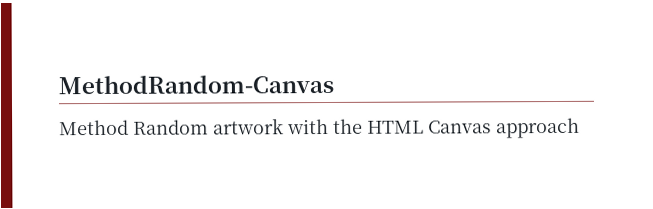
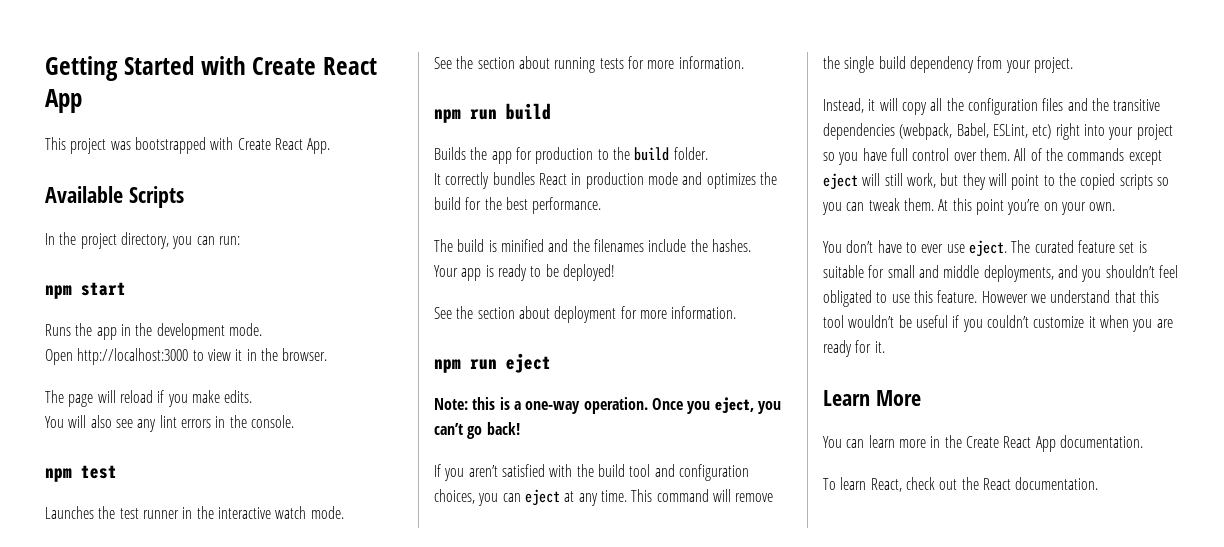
[58,74,334,95] [59,117,580,139] MethodRandom-Canvas // Method Random artwork with the HTML Canvas approach -> [45,56,377,81] [45,89,82,113] [45,137,331,154] [45,186,184,208] [45,232,240,249] [45,282,126,299] [45,323,262,340] [45,348,328,365] [45,390,253,407] [45,415,294,432] [45,465,117,482] [45,506,344,519] [434,56,744,73] [434,103,551,123] [434,147,708,164] [434,172,777,189] [434,197,602,214] [434,239,751,252] [434,264,615,281] [434,306,737,323] [434,353,551,373] [434,397,781,414] [434,422,520,439] [434,464,749,481] [434,489,774,506] [823,56,1073,73] [823,98,1161,115] [823,123,1173,140] [823,148,1162,165] [823,173,1169,190] [822,198,1116,215] [823,240,1147,257] [823,265,1178,282] [823,290,1159,307] [823,315,1173,332] [823,340,885,357] [823,390,921,406] [823,435,1143,452] [823,477,1099,492] Getting Started with Create React App // This project was bootstrapped with Create React App. // Available Scripts // In the project directory, you can run: // npm start // Runs the app in the development mode. // Open http://localhost:3000 to view it in the browser. // The page will reload if you make edits. // You will also see any lint errors in the console. // npm test // Launches the test runner in the interactive watch mode. // See the section about running tests for more information. // npm run build // Builds the app for production to the build folder. // It correctly bundles React in production mode and optimizes the build for the best performance. // The build is minified and the filenames include the hashes. // Your app is ready to be deployed! // See the section about deployment for more information. // npm run eject // Note: this is a one-way operation. Once you eject, you can’t go back! // If you aren’t satisfied with the build tool and configuration choices, you can eject at any time. This command will remove the single build dependency from your project. // Instead, it will copy all the configuration files and the transitive dependencies (webpack, Babel, ESLint, etc) right into your project so you have full control over them. All of the commands except eject will still work, but they will point to the copied scripts so you can tweak them. At this point you’re on your own. // You don’t have to ever use eject. The curated feature set is suitable for small and middle deployments, and you shouldn’t feel obligated to use this feature. However we understand that this tool wouldn’t be useful if you couldn’t customize it when you are ready for it. // Learn More // You can learn more in the Create React App documentation. // To learn React, check out the React documentation.

